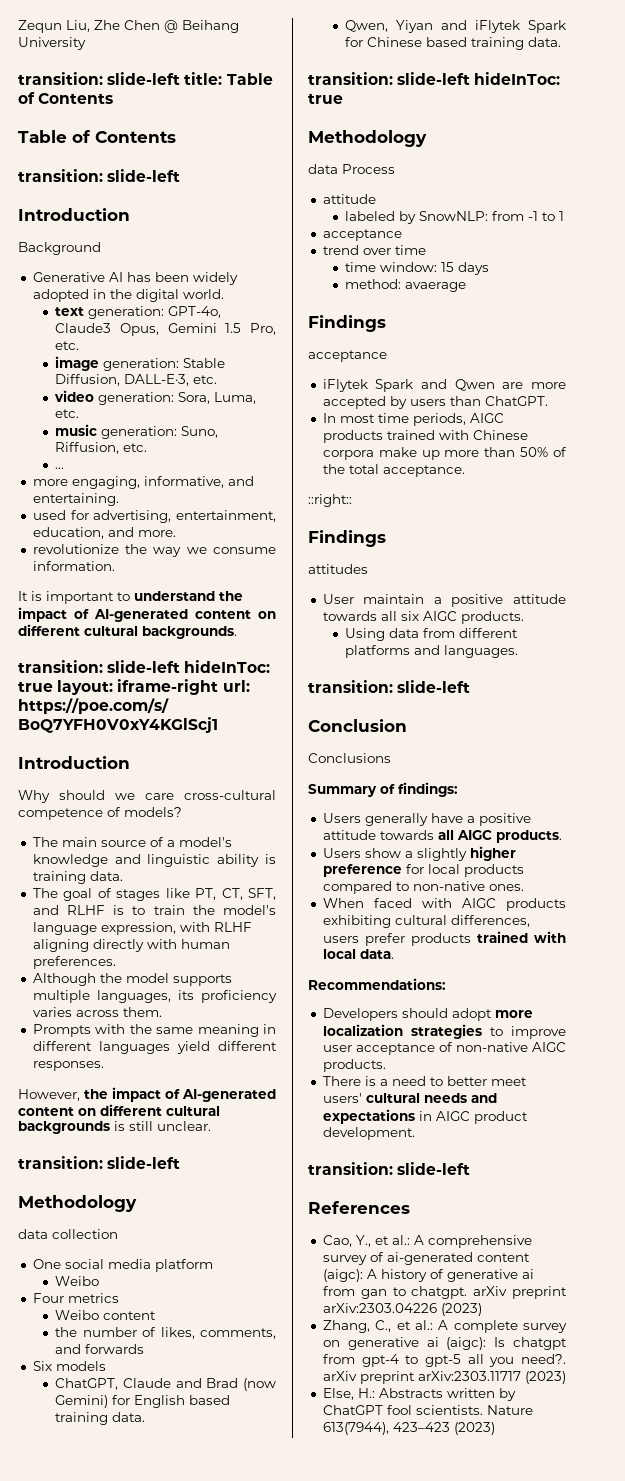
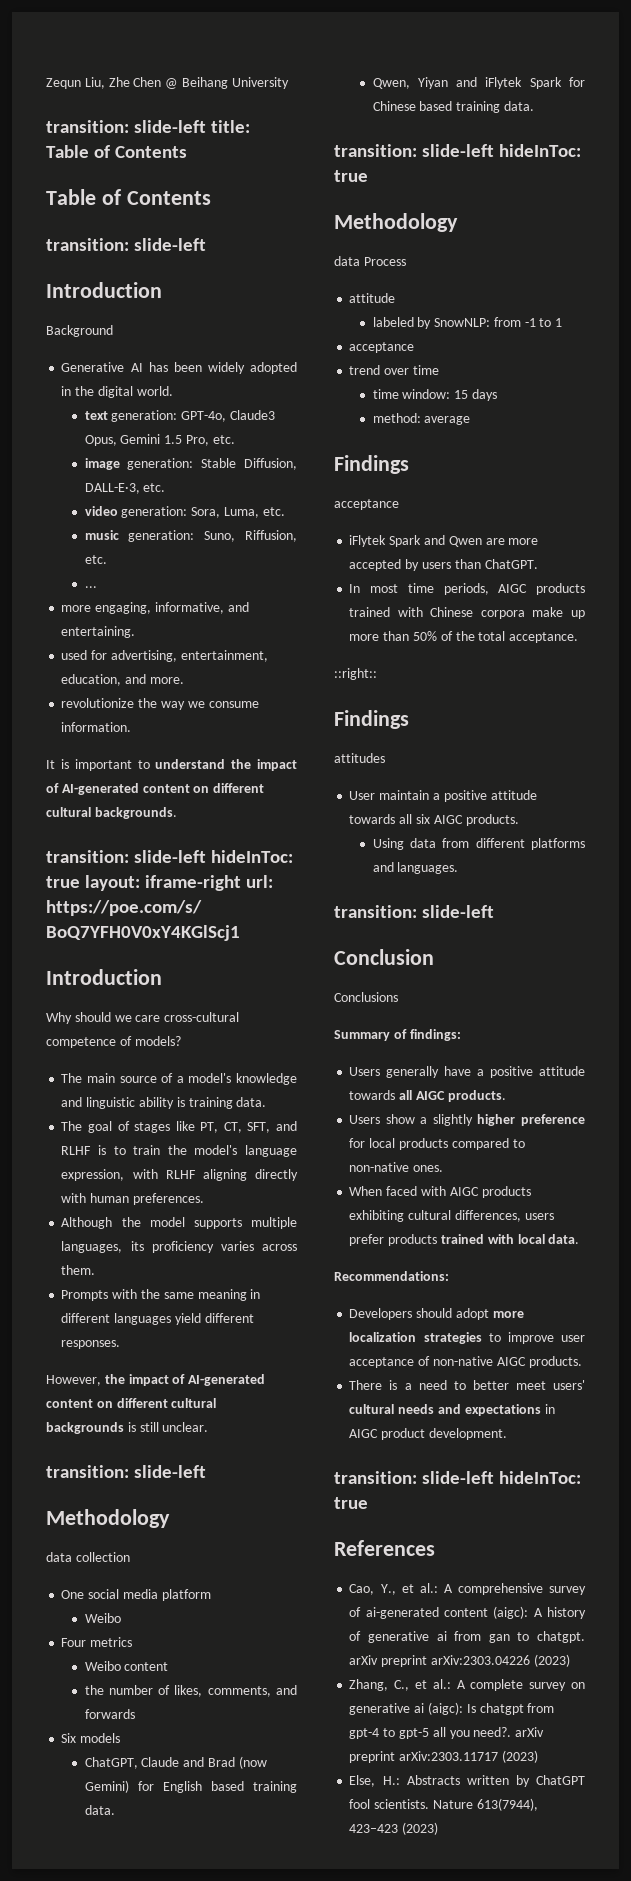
[405,282,467,292] avaerage -> [424,416,471,425] average
(471, 1168) none -> [499,1471,582,1484] [334,1497,368,1509] hideInToc: true

